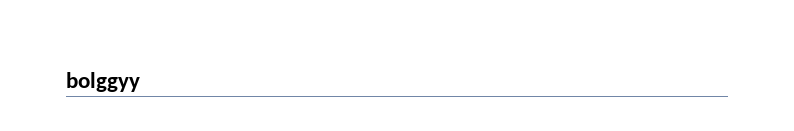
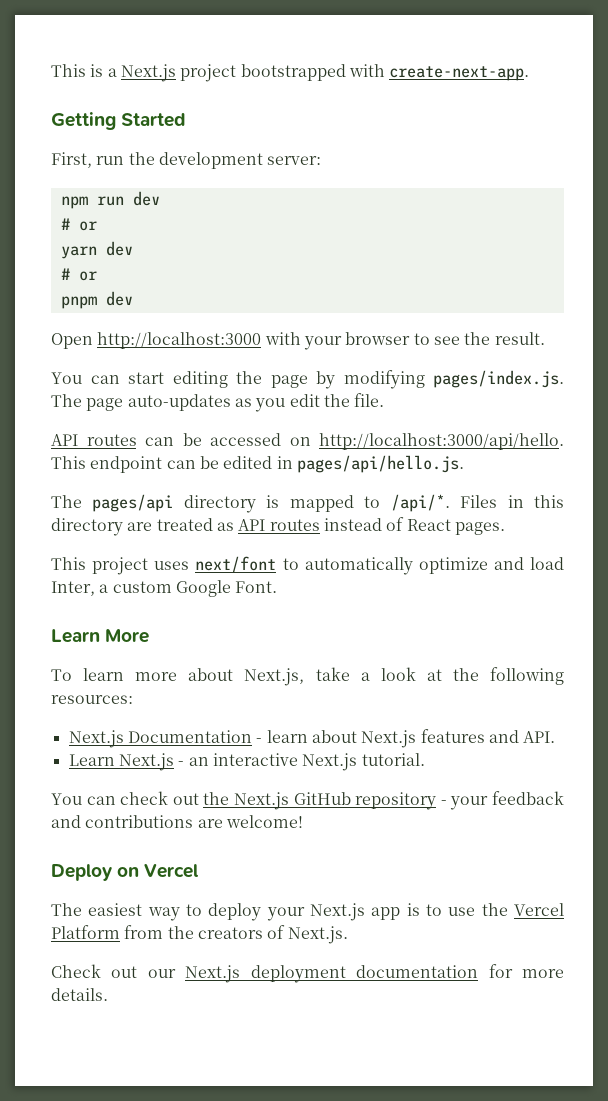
[66,72,140,92] bolggyy -> [51,64,530,82] [51,112,187,130] [51,152,322,169] [60,191,160,209] [60,218,97,231] [60,241,133,259] [60,268,97,281] [60,291,133,309] [51,332,545,350] [51,370,564,389] [51,393,385,412] [51,433,564,450] [51,455,464,473] [51,494,565,513] [51,517,505,536] [51,556,564,575] [51,580,278,597] [51,629,150,643] [51,667,565,686] [51,695,133,704] [68,729,556,748] [68,753,425,771] [51,791,564,810] [51,815,303,828] [51,864,200,881] [51,903,564,921] [51,925,348,944] [51,964,564,983] [51,988,108,1001] This is a Next.js project bootstrapped with create-next-app. // Getting Started // First, run the development server: // npm run dev // # or // yarn dev // # or // pnpm dev // Open http://localhost:3000 with your browser to see the result. // You can start editing the page by modifying pages/index.js. The page auto-updates as you edit the file. // API routes can be accessed on http://localhost:3000/api/hello. This endpoint can be edited in pages/api/hello.js. // The pages/api directory is mapped to /api/*. Files in this directory are treated as API routes instead of React pages. // This project uses next/font to automatically optimize and load Inter, a custom Google Font. // Learn More // To learn more about Next.js, take a look at the following resources: // Next.js Documentation - learn about Next.js features and API. // Learn Next.js - an interactive Next.js tutorial. // You can check out the Next.js GitHub repository - your feedback and contributions are welcome! // Deploy on Vercel // The easiest way to deploy your Next.js app is to use the Vercel Platform from the creators of Next.js. // Check out our Next.js deployment documentation for more details.

